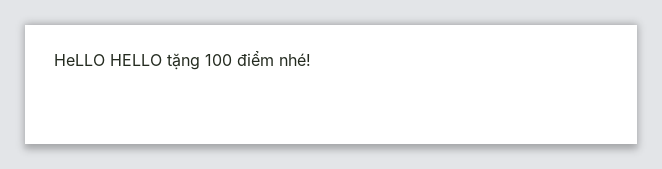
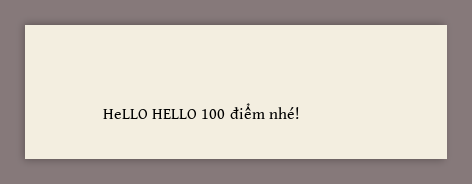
[167,53,200,70] tặng -> (198, 114) none

